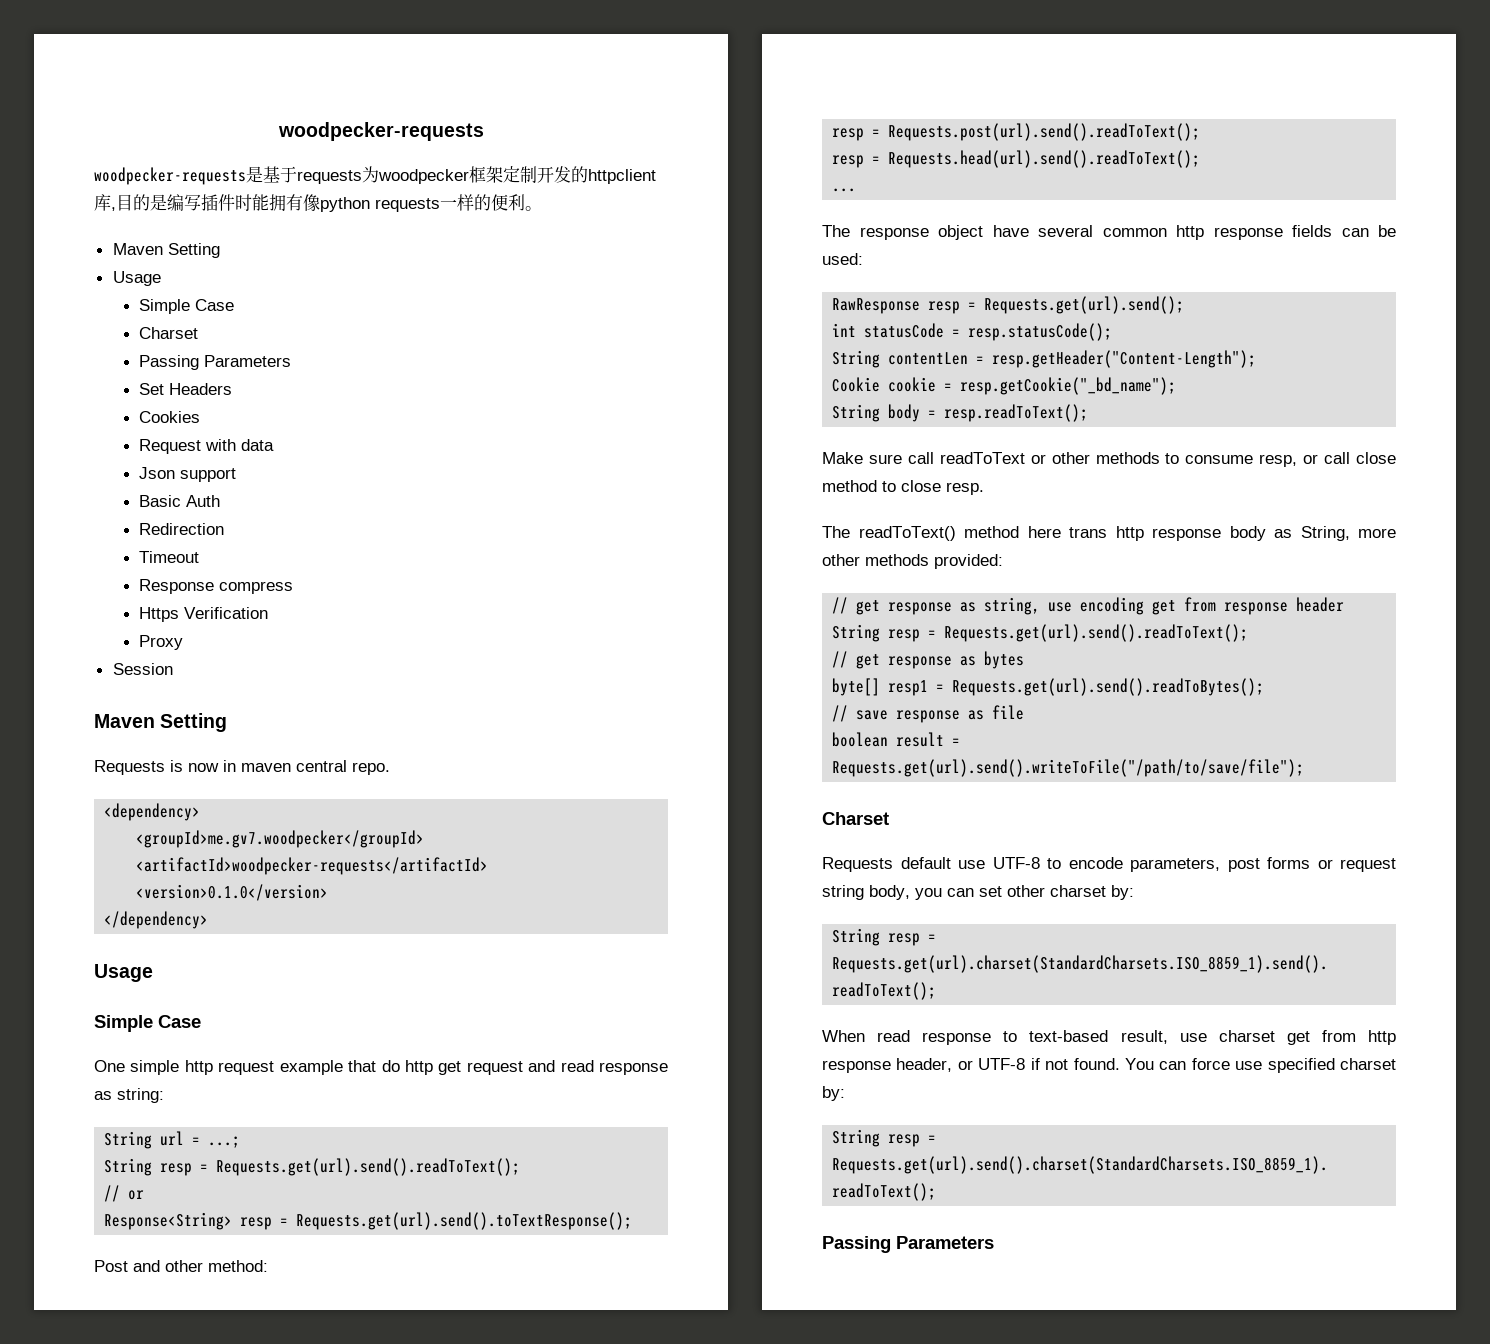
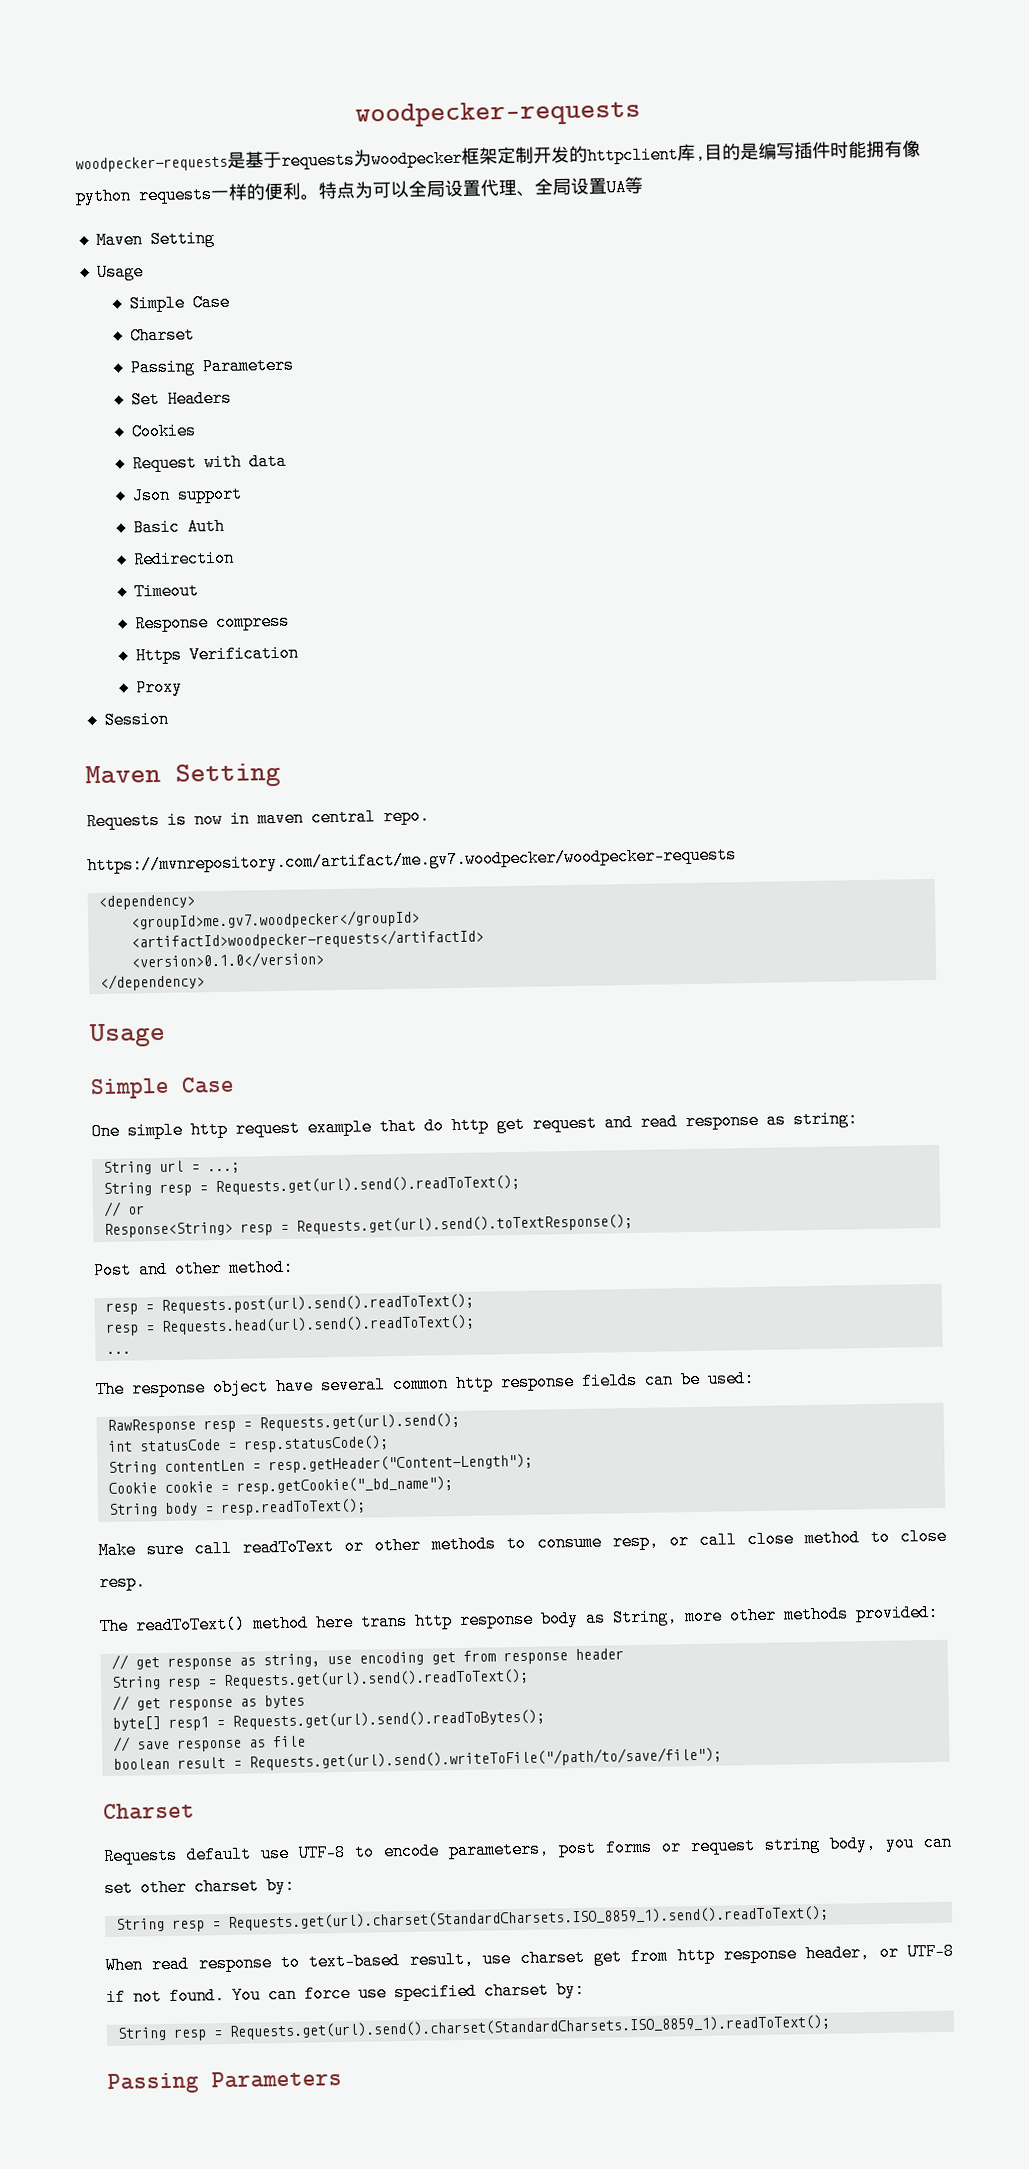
(542, 208) none -> [318,176,643,200] 特点为可以全局设置代理、全局设置UA等
(390, 768) none -> [87,846,737,875] // https://mvnrepository.com/artifact/me.gv7.woodpecker/woodpecker-requests

